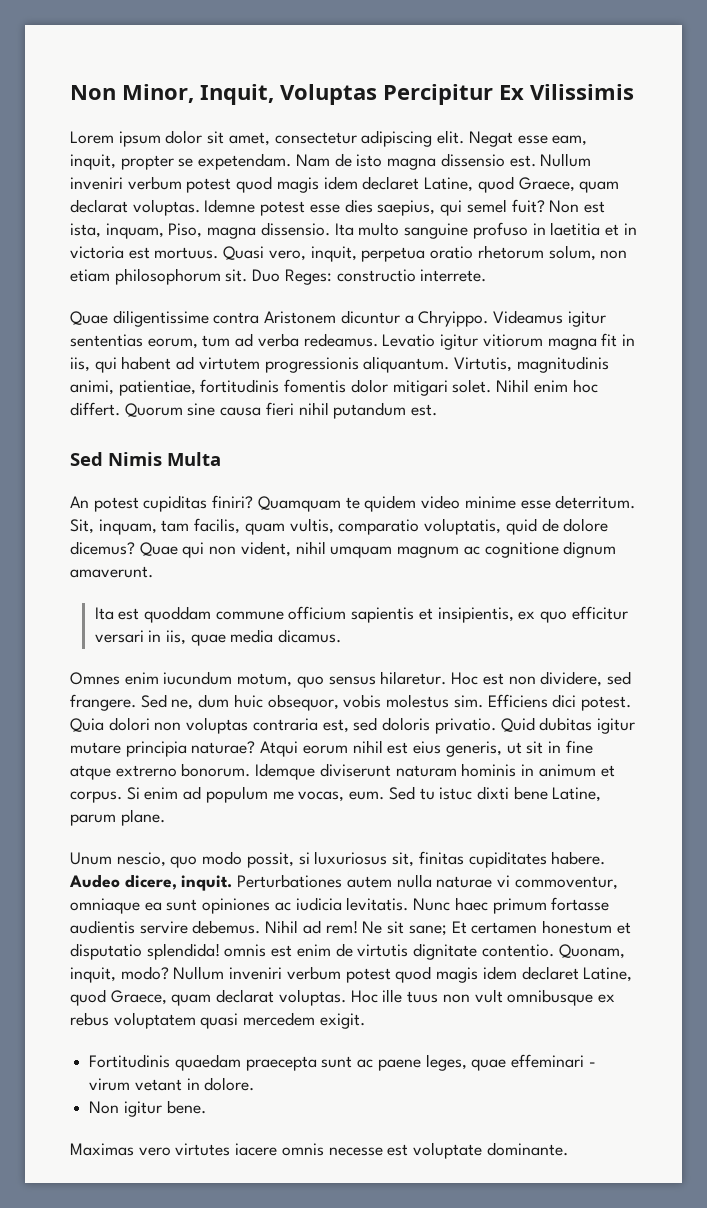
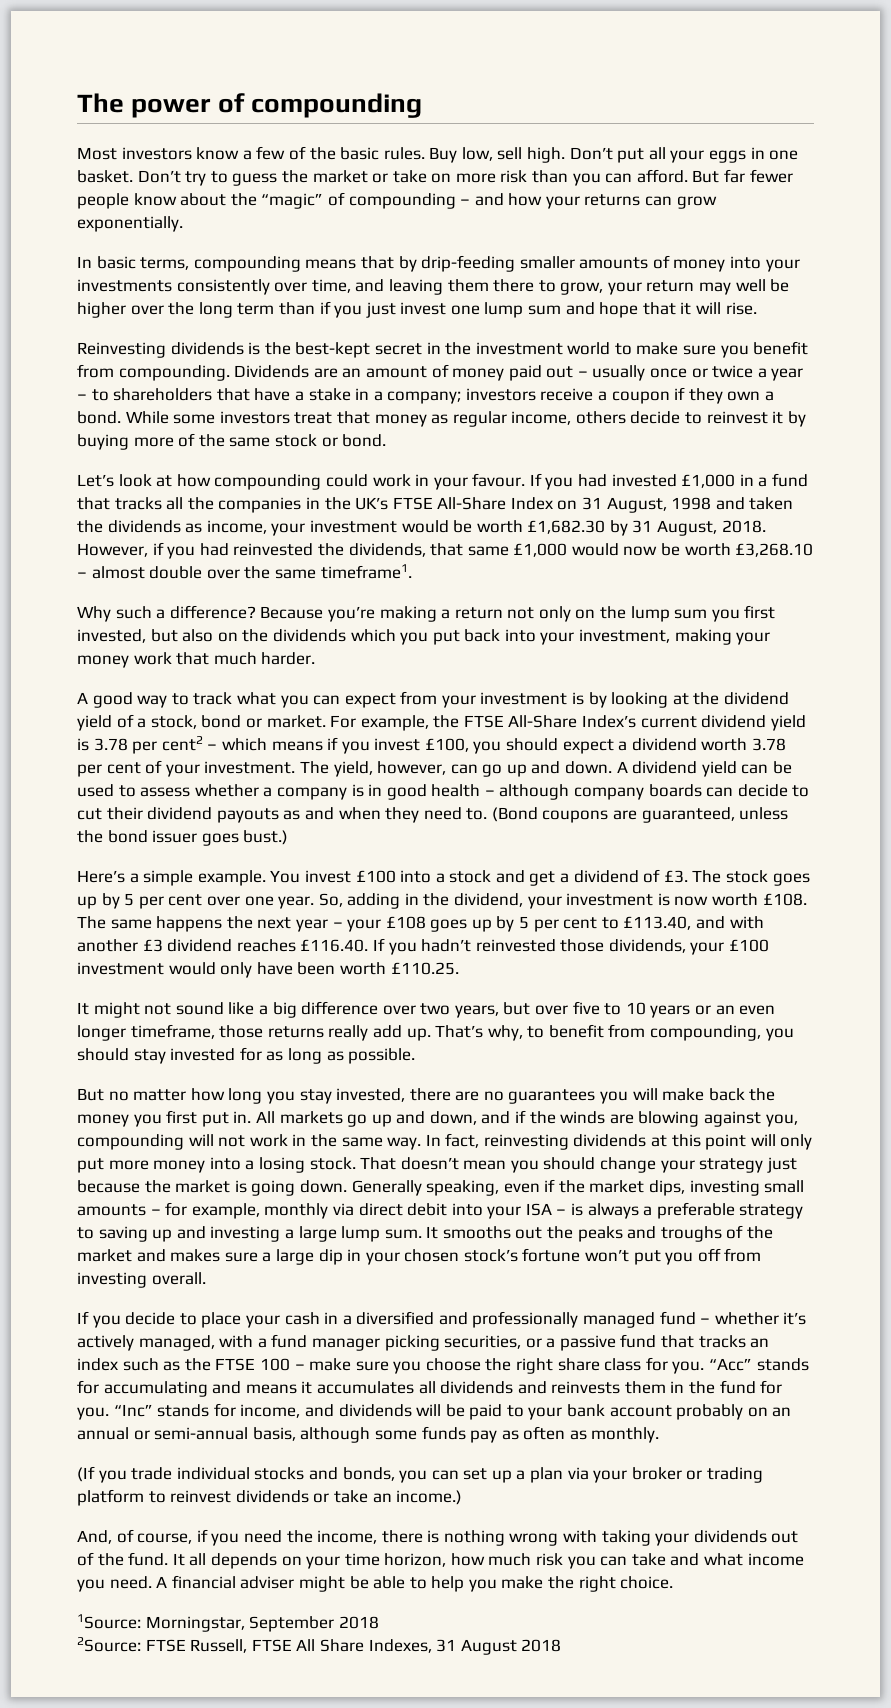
[70,84,634,105] [70,130,588,147] [70,153,592,170] [70,176,620,193] [70,199,605,216] [70,222,637,239] [70,245,628,262] [70,268,487,285] [70,310,606,327] [70,333,635,350] [70,356,609,373] [70,379,598,396] [70,402,438,419] [70,452,221,466] [70,495,636,512] [70,518,609,535] [70,541,617,558] [70,566,153,578] [94,606,628,623] [94,629,342,646] [70,671,631,688] [70,694,631,711] [70,717,635,734] [70,740,593,757] [70,763,615,780] [70,786,602,803] [70,809,165,826] [70,851,606,868] [69,874,618,891] [70,897,610,914] [70,920,631,936] [70,943,625,960] [70,966,633,983] [70,989,615,1006] [70,1012,365,1029] [89,1054,596,1071] [89,1077,255,1091] [89,1100,206,1117] [70,1142,568,1159] Non Minor, Inquit, Voluptas Percipitur Ex Vilissimis // Lorem ipsum dolor sit amet, consectetur adipiscing elit. Negat esse eam, inquit, propter se expetendam. Nam de isto magna dissensio est. Nullum inveniri verbum potest quod magis idem declaret Latine, quod Graece, quam declarat voluptas. Idemne potest esse dies saepius, qui semel fuit? Non est ista, inquam, Piso, magna dissensio. Ita multo sanguine profuso in laetitia et in victoria est mortuus. Quasi vero, inquit, perpetua oratio rhetorum solum, non etiam philosophorum sit. Duo Reges: constructio interrete. // Quae diligentissime contra Aristonem dicuntur a Chryippo. Videamus igitur sententias eorum, tum ad verba redeamus. Levatio igitur vitiorum magna fit in iis, qui habent ad virtutem progressionis aliquantum. Virtutis, magnitudinis animi, patientiae, fortitudinis fomentis dolor mitigari solet. Nihil enim hoc differt. Quorum sine causa fieri nihil putandum est. // Sed Nimis Multa // An potest cupiditas finiri? Quamquam te quidem video minime esse deterritum. Sit, inquam, tam facilis, quam vultis, comparatio voluptatis, quid de dolore dicemus? Quae qui non vident, nihil umquam magnum ac cognitione dignum amaverunt. // Ita est quoddam commune officium sapientis et insipientis, ex quo efficitur versari in iis, quae media dicamus. // Omnes enim iucundum motum, quo sensus hilaretur. Hoc est non dividere, sed frangere. Sed ne, dum huic obsequor, vobis molestus sim. Efficiens dici potest. Quia dolori non voluptas contraria est, sed doloris privatio. Quid dubitas igitur mutare principia naturae? Atqui eorum nihil est eius generis, ut sit in fine atque extrerno bonorum. Idemque diviserunt naturam hominis in animum et corpus. Si enim ad populum me vocas, eum. Sed tu istuc dixti bene Latine, parum plane. // Unum nescio, quo modo possit, si luxuriosus sit, finitas cupiditates habere. Audeo dicere, inquit. Perturbationes autem nulla naturae vi commoventur, omniaque ea sunt opiniones ac iudicia levitatis. Nunc haec primum fortasse audientis servire debemus. Nihil ad rem! Ne sit sane; Et certamen honestum et disputatio splendida! omnis est enim de virtutis dignitate contentio. Quonam, inquit, modo? Nullum inveniri verbum potest quod magis idem declaret Latine, quod Graece, quam declarat voluptas. Hoc ille tuus non vult omnibusque ex rebus voluptatem quasi mercedem exigit. // Fortitudinis quaedam praecepta sunt ac paene leges, quae effeminari - virum vetant in dolore. // Non igitur bene. // Maximas vero virtutes iacere omnis necesse est voluptate dominante. -> [77,93,423,118] [77,146,799,163] [77,169,793,186] [77,192,717,209] [77,216,183,232] [77,255,800,272] [77,279,790,295] [77,301,757,318] [77,341,809,358] [77,364,804,381] [77,387,775,404] [77,411,806,427] [77,433,387,450] [77,473,809,490] [77,497,794,513] [77,520,766,536] [77,542,814,559] [77,564,412,579] [77,605,776,622] [77,629,771,645] [77,652,316,668] [77,691,790,708] [77,714,806,731] [77,736,787,754] [77,760,793,777] [77,784,810,800] [77,807,789,823] [77,830,289,846] [77,869,810,886] [77,893,807,909] [77,916,764,932] [77,938,770,955] [77,962,459,978] [77,1001,776,1018] [77,1024,794,1041] [77,1047,416,1064] [77,1088,776,1104] [77,1110,798,1127] [77,1133,813,1150] [77,1157,797,1173] [77,1179,805,1196] [77,1202,804,1219] [77,1225,774,1242] [77,1248,762,1265] [77,1272,206,1288] [77,1311,807,1328] [77,1334,770,1351] [77,1357,809,1374] [77,1380,783,1397] [77,1403,792,1420] [77,1426,660,1443] [77,1466,764,1483] [77,1489,463,1506] [77,1529,799,1546] [77,1552,804,1569] [77,1575,674,1592] [77,1614,379,1632] [77,1637,562,1655] The power of compounding // Most investors know a few of the basic rules. Buy low, sell high. Don’t put all your eggs in one basket. Don’t try to guess the market or take on more risk than you can afford. But far fewer people know about the “magic” of compounding – and how your returns can grow exponentially. // In basic terms, compounding means that by drip-feeding smaller amounts of money into your investments consistently over time, and leaving them there to grow, your return may well be higher over the long term than if you just invest one lump sum and hope that it will rise. // Reinvesting dividends is the best-kept secret in the investment world to make sure you benefit from compounding. Dividends are an amount of money paid out – usually once or twice a year – to shareholders that have a stake in a company; investors receive a coupon if they own a bond. While some investors treat that money as regular income, others decide to reinvest it by buying more of the same stock or bond. // Let’s look at how compounding could work in your favour. If you had invested £1,000 in a fund that tracks all the companies in the UK’s FTSE All-Share Index on 31 August, 1998 and taken the dividends as income, your investment would be worth £1,682.30 by 31 August, 2018. However, if you had reinvested the dividends, that same £1,000 would now be worth £3,268.10 – almost double over the same timeframe1. // Why such a difference? Because you’re making a return not only on the lump sum you first invested, but also on the dividends which you put back into your investment, making your money work that much harder. // A good way to track what you can expect from your investment is by looking at the dividend yield of a stock, bond or market. For example, the FTSE All-Share Index’s current dividend yield is 3.78 per cent2 – which means if you invest £100, you should expect a dividend worth 3.78 per cent of your investment. The yield, however, can go up and down. A dividend yield can be used to assess whether a company is in good health – although company boards can decide to cut their dividend payouts as and when they need to. (Bond coupons are guaranteed, unless the bond issuer goes bust.) // Here’s a simple example. You invest £100 into a stock and get a dividend of £3. The stock goes up by 5 per cent over one year. So, adding in the dividend, your investment is now worth £108. The same happens the next year – your £108 goes up by 5 per cent to £113.40, and with another £3 dividend reaches £116.40. If you hadn’t reinvested those dividends, your £100 investment would only have been worth £110.25. // It might not sound like a big difference over two years, but over five to 10 years or an even longer timeframe, those returns really add up. That’s why, to benefit from compounding, you should stay invested for as long as possible. // But no matter how long you stay invested, there are no guarantees you will make back the money you first put in. All markets go up and down, and if the winds are blowing against you, compounding will not work in the same way. In fact, reinvesting dividends at this point will only put more money into a losing stock. That doesn’t mean you should change your strategy just because the market is going down. Generally speaking, even if the market dips, investing small amounts – for example, monthly via direct debit into your ISA – is always a preferable strategy to saving up and investing a large lump sum. It smooths out the peaks and troughs of the market and makes sure a large dip in your chosen stock’s fortune won’t put you off from investing overall. // If you decide to place your cash in a diversified and professionally managed fund – whether it’s actively managed, with a fund manager picking securities, or a passive fund that tracks an index such as the FTSE 100 – make sure you choose the right share class for you. “Acc” stands for accumulating and means it accumulates all dividends and reinvests them in the fund for you. “Inc” stands for income, and dividends will be paid to your bank account probably on an annual or semi-annual basis, although some funds pay as often as monthly. // (If you trade individual stocks and bonds, you can set up a plan via your broker or trading platform to reinvest dividends or take an income.) // And, of course, if you need the income, there is nothing wrong with taking your dividends out of the fund. It all depends on your time horizon, how much risk you can take and what income you need. A financial adviser might be able to help you make the right choice. // 1Source: Morningstar, September 2018 // 2Source: FTSE Russell, FTSE All Share Indexes, 31 August 2018

